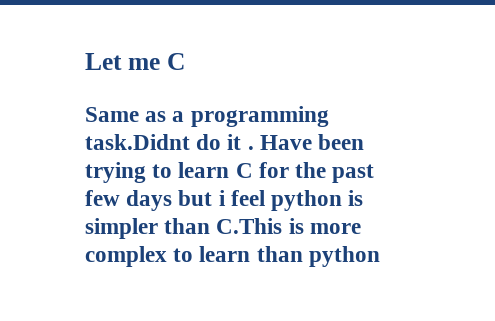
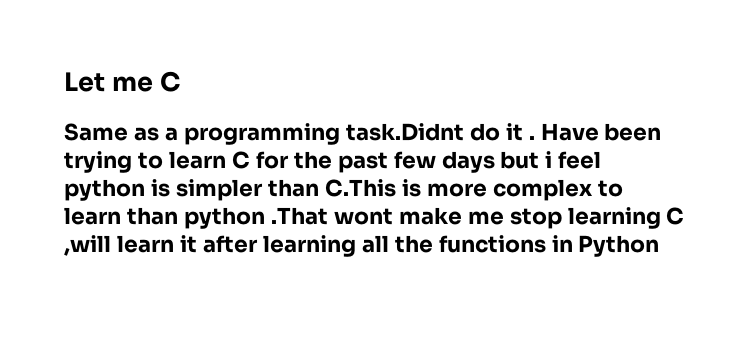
(380, 256) none -> [270,207,685,229] [64,235,660,257] .That wont make me stop learning C ,will learn it after learning all the functions in Python

